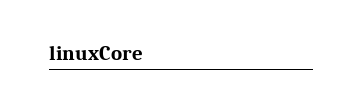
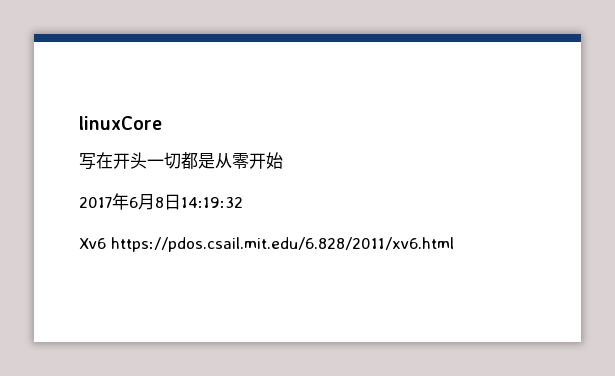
(143, 52) none -> [79,152,283,170] [79,193,243,210] [79,237,454,252] // 写在开头一切都是从零开始 // 2017年6月8日14:19:32 // Xv6 https://pdos.csail.mit.edu/6.828/2011/xv6.html

